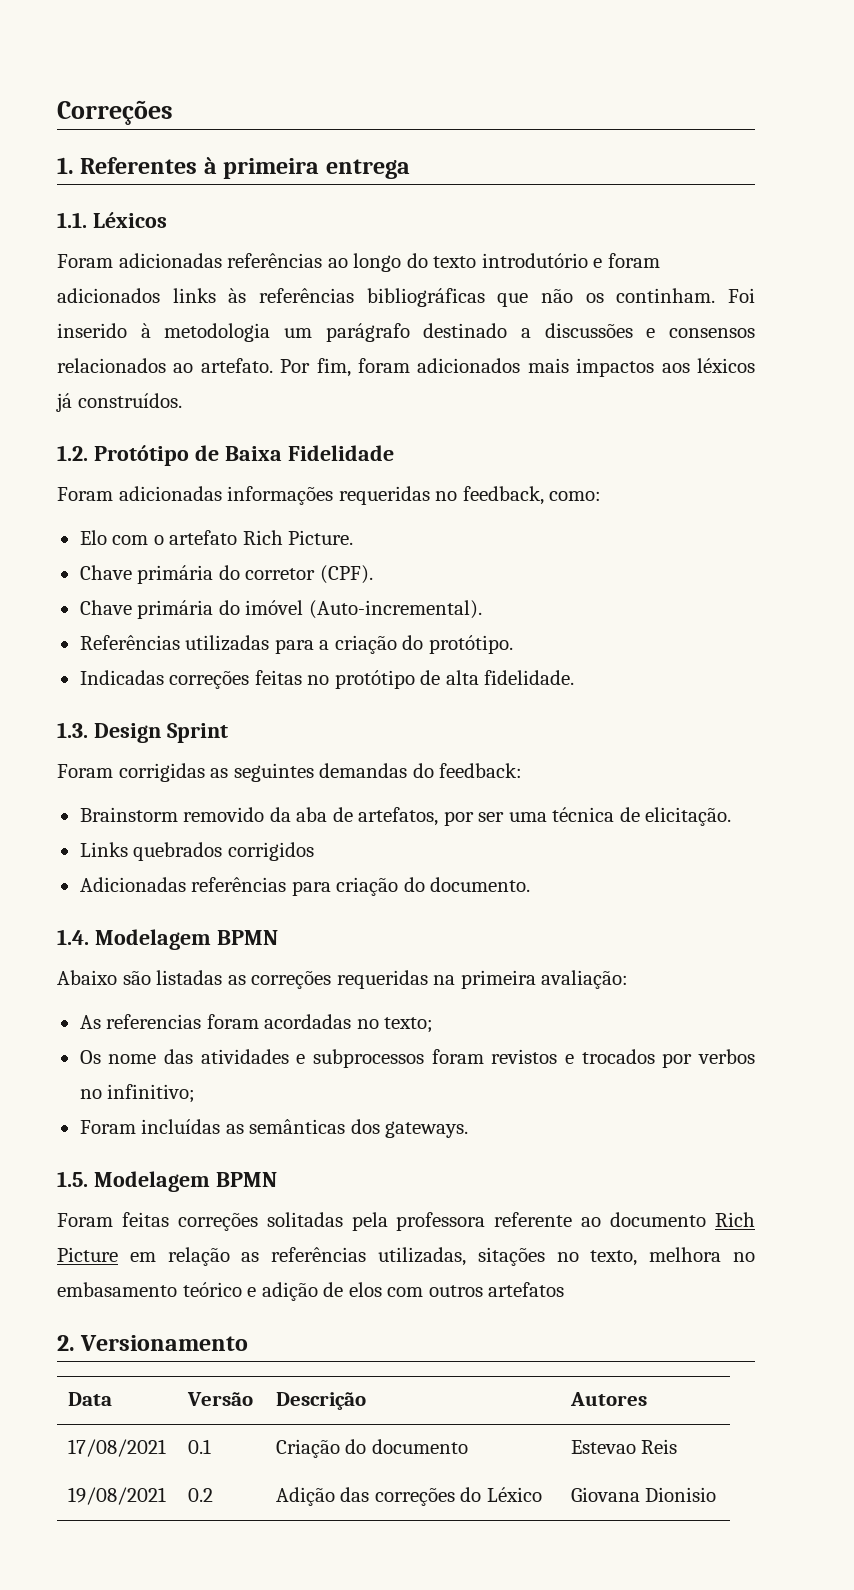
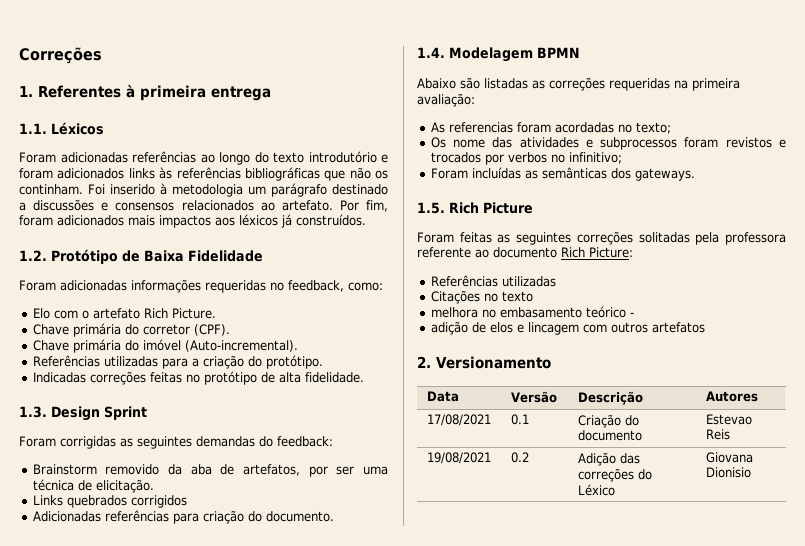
[93,1171,277,1192] Modelagem BPMN -> [449,202,533,214] Rich Picture
(169, 1219) none -> [497,232,572,245] as seguintes
[57,1247,638,1266] Picture em relação as referências utilizadas, sitações no texto, -> [589,247,633,258] [430,275,556,287] [430,290,533,304] Picture: // Referências utilizadas // Citações no texto //
[247,1287,257,1297] e -> [629,312,634,317] - //
(382, 1289) none -> [516,322,579,335] e lincagem

